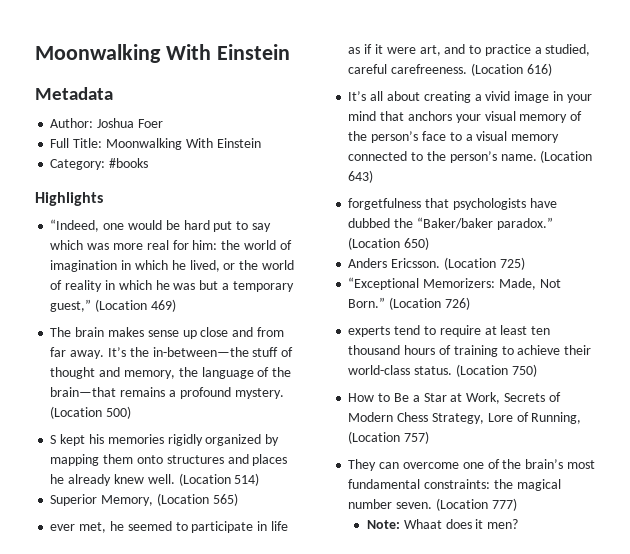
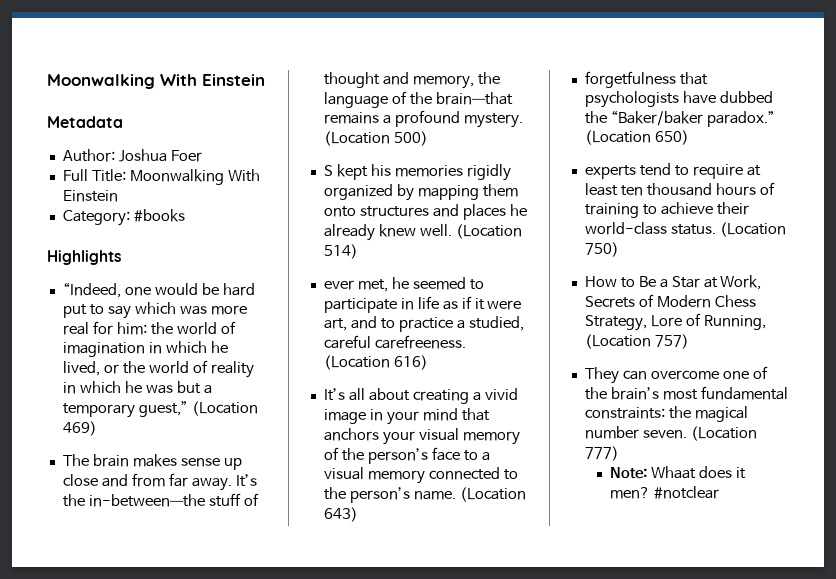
[50,493,238,506] // Superior Memory, (Location 565) -> (358, 251) none
[348,257,525,270] [348,277,561,290] [348,297,470,310] // Anders Ericsson. (Location 725) // “Exceptional Memorizers: Made, Not Born.” (Location 726) -> (689, 137) none
(519, 524) none -> [654,486,720,499] #notclear

